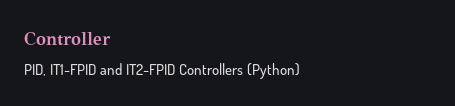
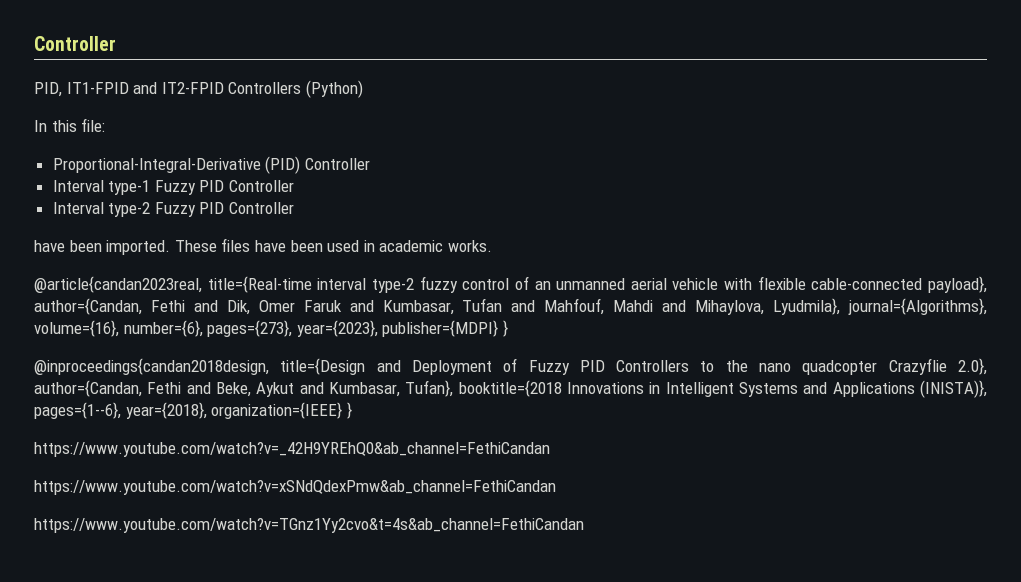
(301, 71) none -> [34,118,106,132] [52,156,370,174] [52,180,295,195] [52,202,295,217] [34,238,492,255] [34,276,987,293] [34,298,987,315] [34,320,508,337] [34,358,987,375] [34,380,988,398] [34,402,352,419] [34,442,550,457] [34,480,556,495] [34,518,584,533] // In this file: // Proportional-Integral-Derivative (PID) Controller // Interval type-1 Fuzzy PID Controller // Interval type-2 Fuzzy PID Controller // have been imported. These files have been used in academic works. // @article{candan2023real, title={Real-time interval type-2 fuzzy control of an unmanned aerial vehicle with flexible cable-connected payload}, author={Candan, Fethi and Dik, Omer Faruk and Kumbasar, Tufan and Mahfouf, Mahdi and Mihaylova, Lyudmila}, journal={Algorithms}, volume={16}, number={6}, pages={273}, year={2023}, publisher={MDPI} } // @inproceedings{candan2018design, title={Design and Deployment of Fuzzy PID Controllers to the nano quadcopter Crazyflie 2.0}, author={Candan, Fethi and Beke, Aykut and Kumbasar, Tufan}, booktitle={2018 Innovations in Intelligent Systems and Applications (INISTA)}, pages={1--6}, year={2018}, organization={IEEE} } // https://www.youtube.com/watch?v=_42H9YREhQ0&ab_channel=FethiCandan // https://www.youtube.com/watch?v=xSNdQdexPmw&ab_channel=FethiCandan // https://www.youtube.com/watch?v=TGnz1Yy2cvo&t=4s&ab_channel=FethiCandan

